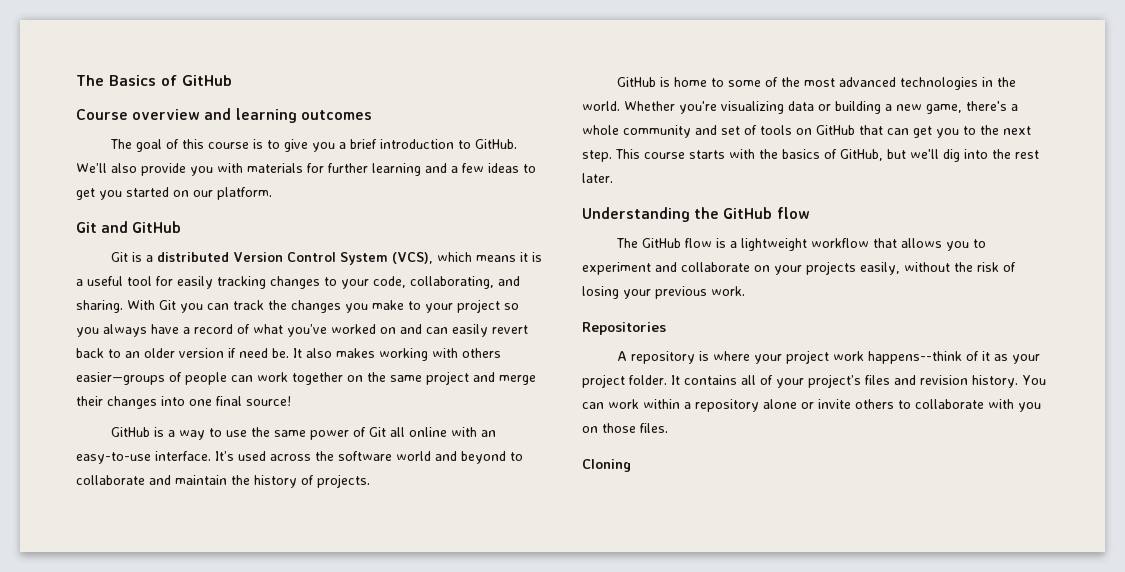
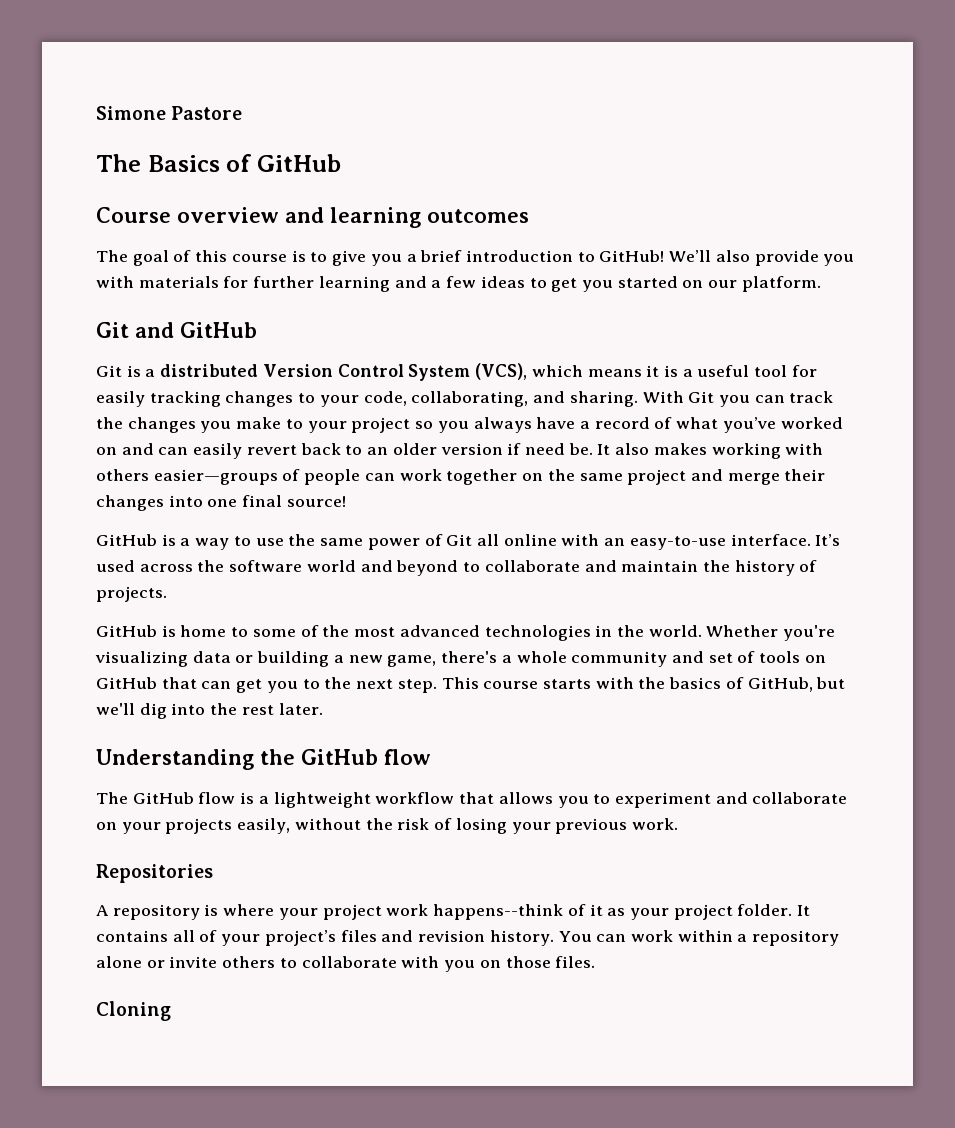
(76, 80) none -> [96,106,243,120] Simone Pastore //
[475,139,518,149] GitHub. -> [599,250,665,262] GitHub!

